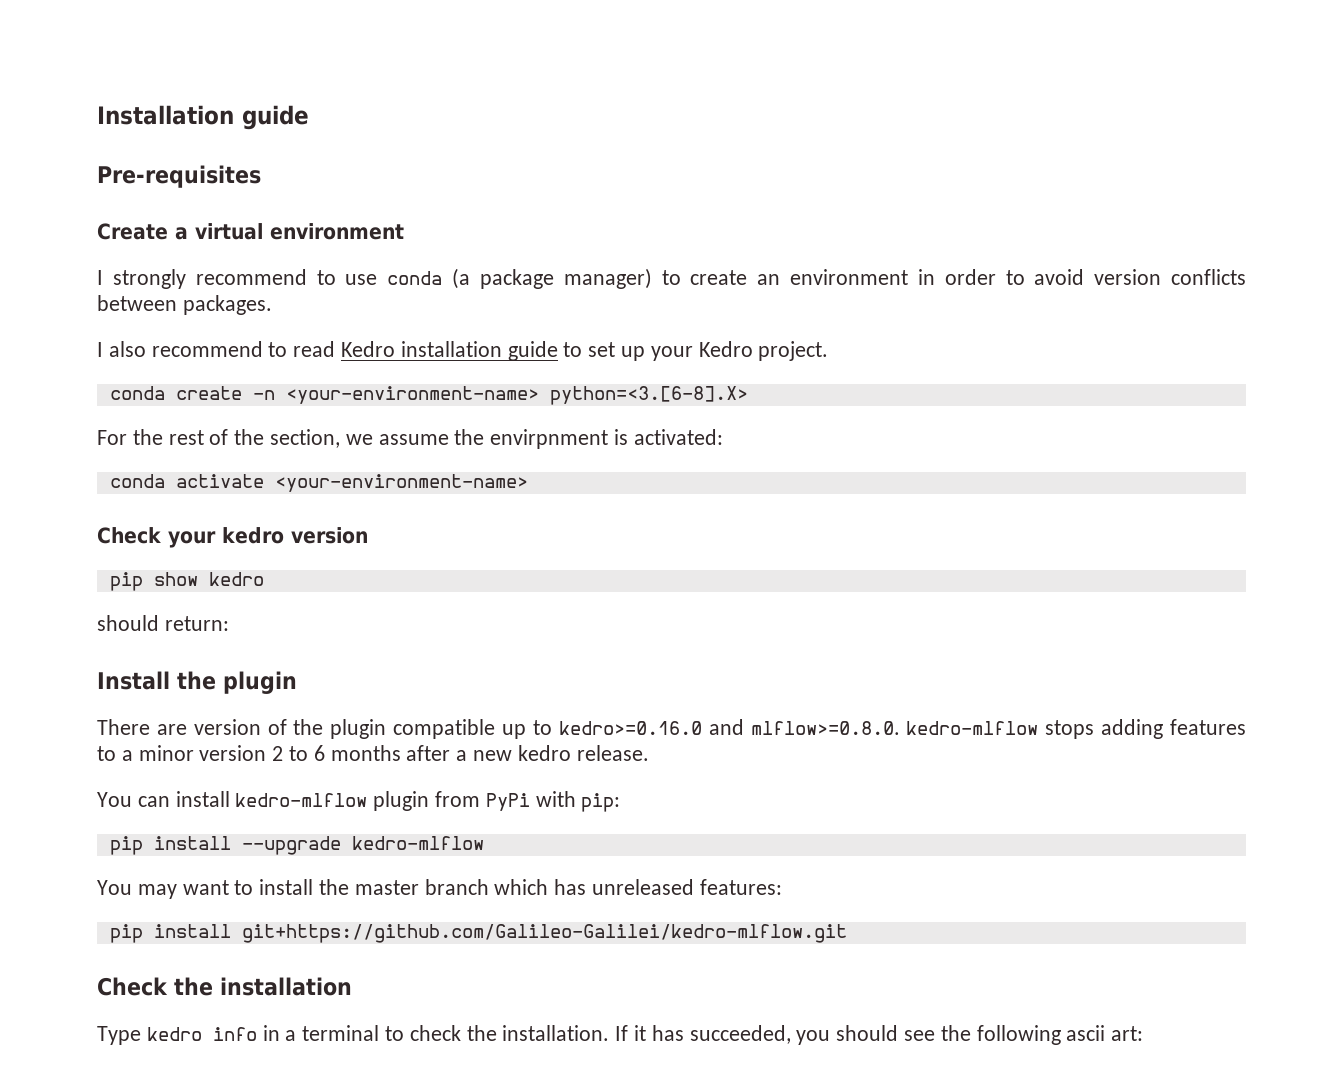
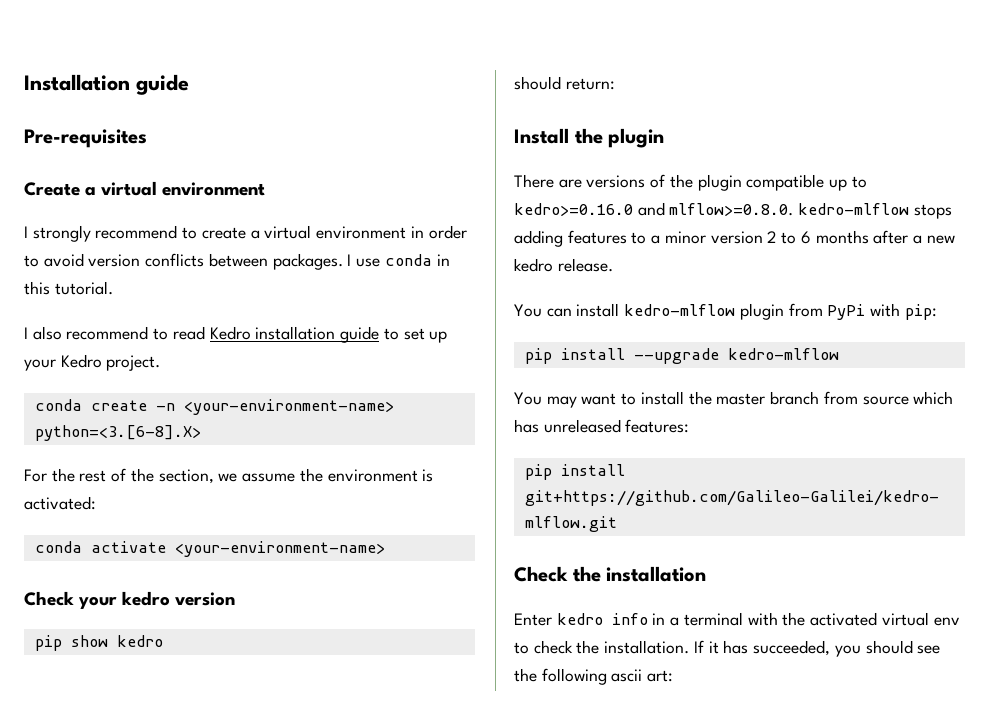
[345,268,781,289] use conda (a package manager) to create an -> [201,225,312,239] create a virtual
(272, 305) none -> [347,254,450,267] [24,281,113,295] I use conda in this tutorial.
[490,429,609,449] envirpnment -> [327,469,418,482] environment
[193,719,261,735] version -> [586,175,646,188] versions
(489, 887) none -> [823,391,909,405] from source
[97,1026,141,1045] Type -> [514,613,552,626] Enter
(380, 1033) none -> [747,612,960,626] with the activated virtual env

